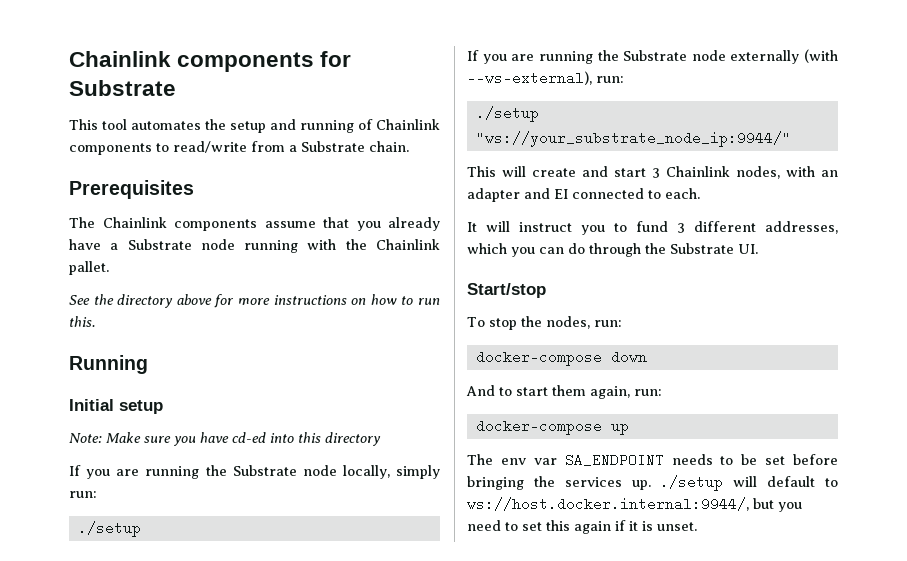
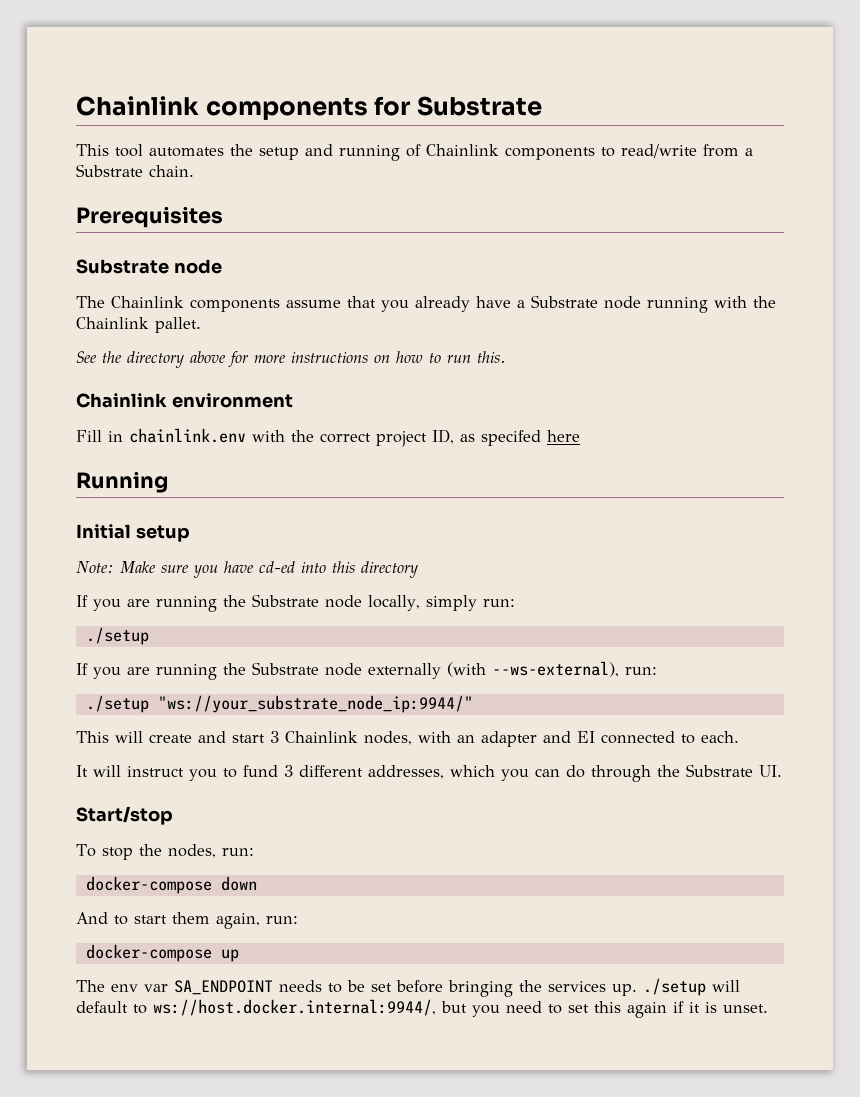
(194, 189) none -> [76,259,222,274] // Substrate node
(95, 321) none -> [76,393,293,408] [76,428,580,447] // Chainlink environment // Fill in chainlink.env with the correct project ID, as specifed here

